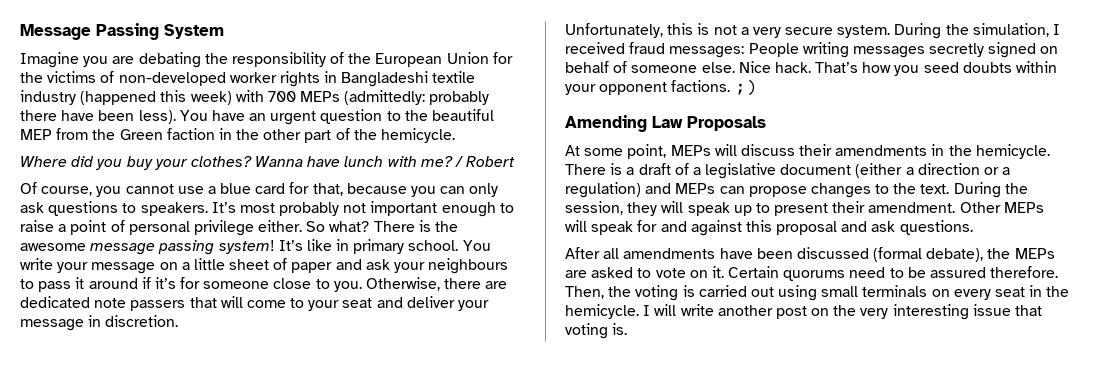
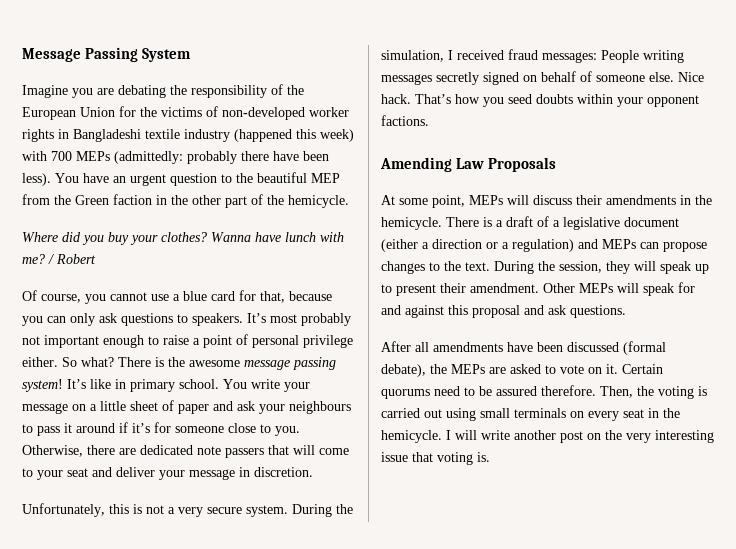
[734,79,757,96] ;) -> (429, 120) none

